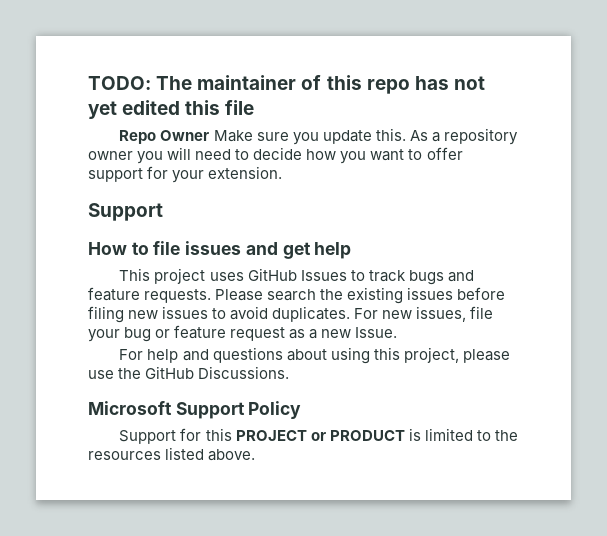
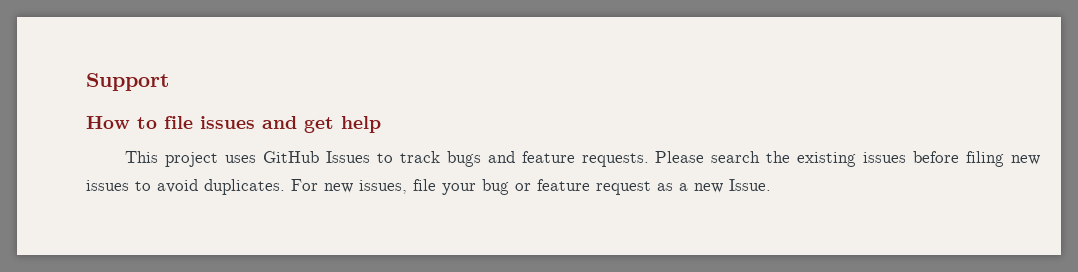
[88,75,485,94] [88,100,255,119] [119,128,518,145] [88,147,463,164] [88,166,283,183] TODO: The maintainer of this repo has not yet edited this file // Repo Owner Make sure you update this. As a repository owner you will need to decide how you want to offer support for your extension. // -> (86, 82) none
[119,347,510,364] [88,366,290,379] [88,401,302,419] [119,428,518,444] [88,447,256,461] // For help and questions about using this project, please use the GitHub Discussions. // Microsoft Support Policy // Support for this PROJECT or PRODUCT is limited to the resources listed above. -> (771, 185) none

